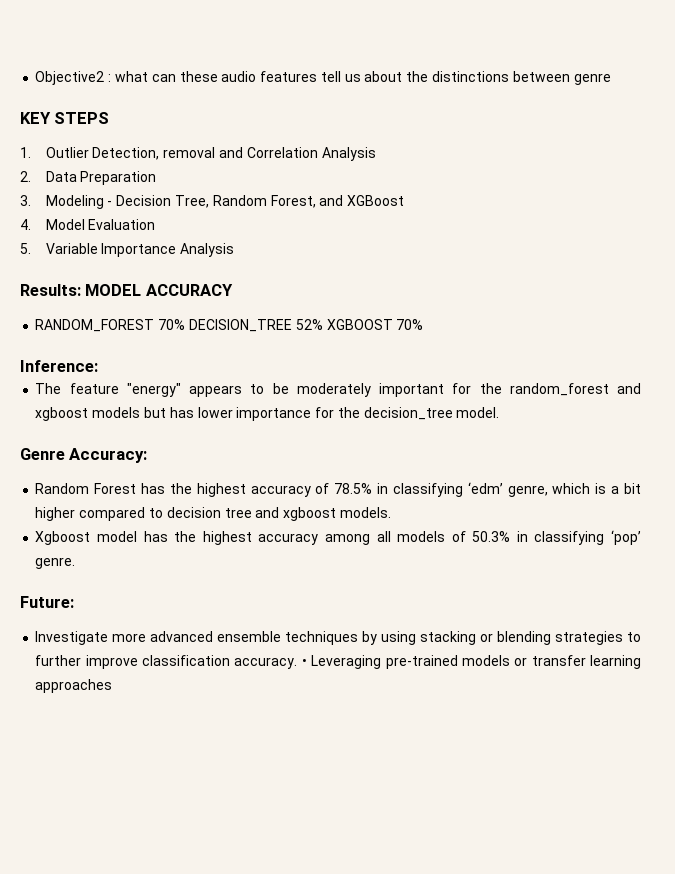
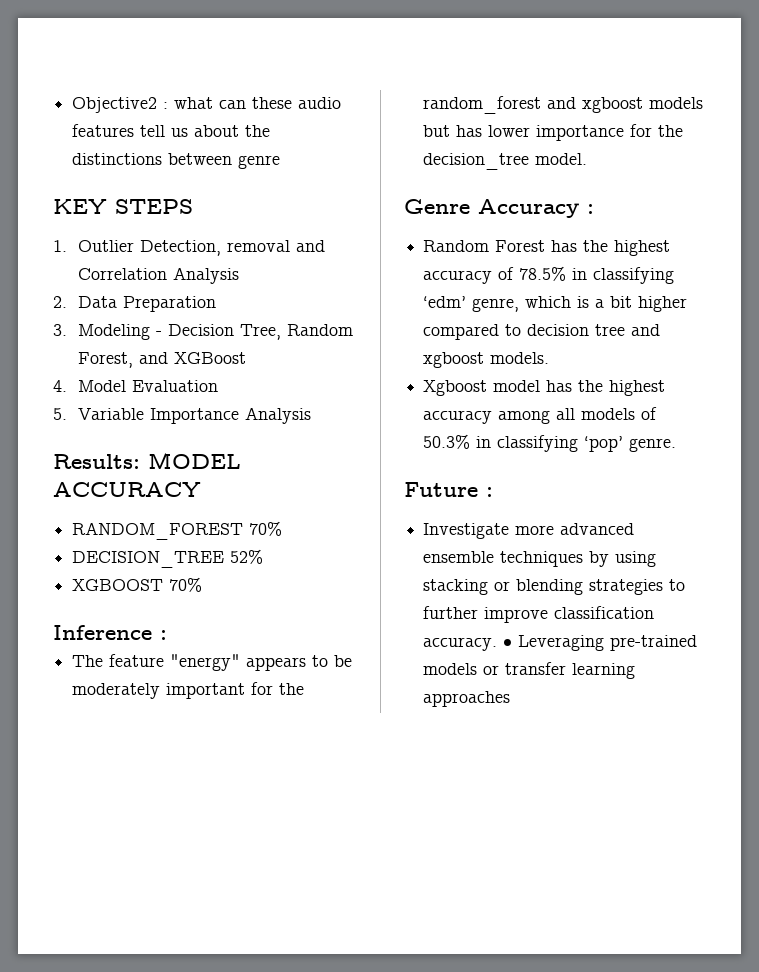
(186, 324) none -> (283, 528) //
(323, 324) none -> (264, 556) //
[20,360,98,372] Inference: -> [53,625,167,640] Inference :
[69,448,148,463] Accuracy: -> [478,199,594,218] Accuracy :
[20,596,74,608] Future: -> [404,482,493,497] Future :

